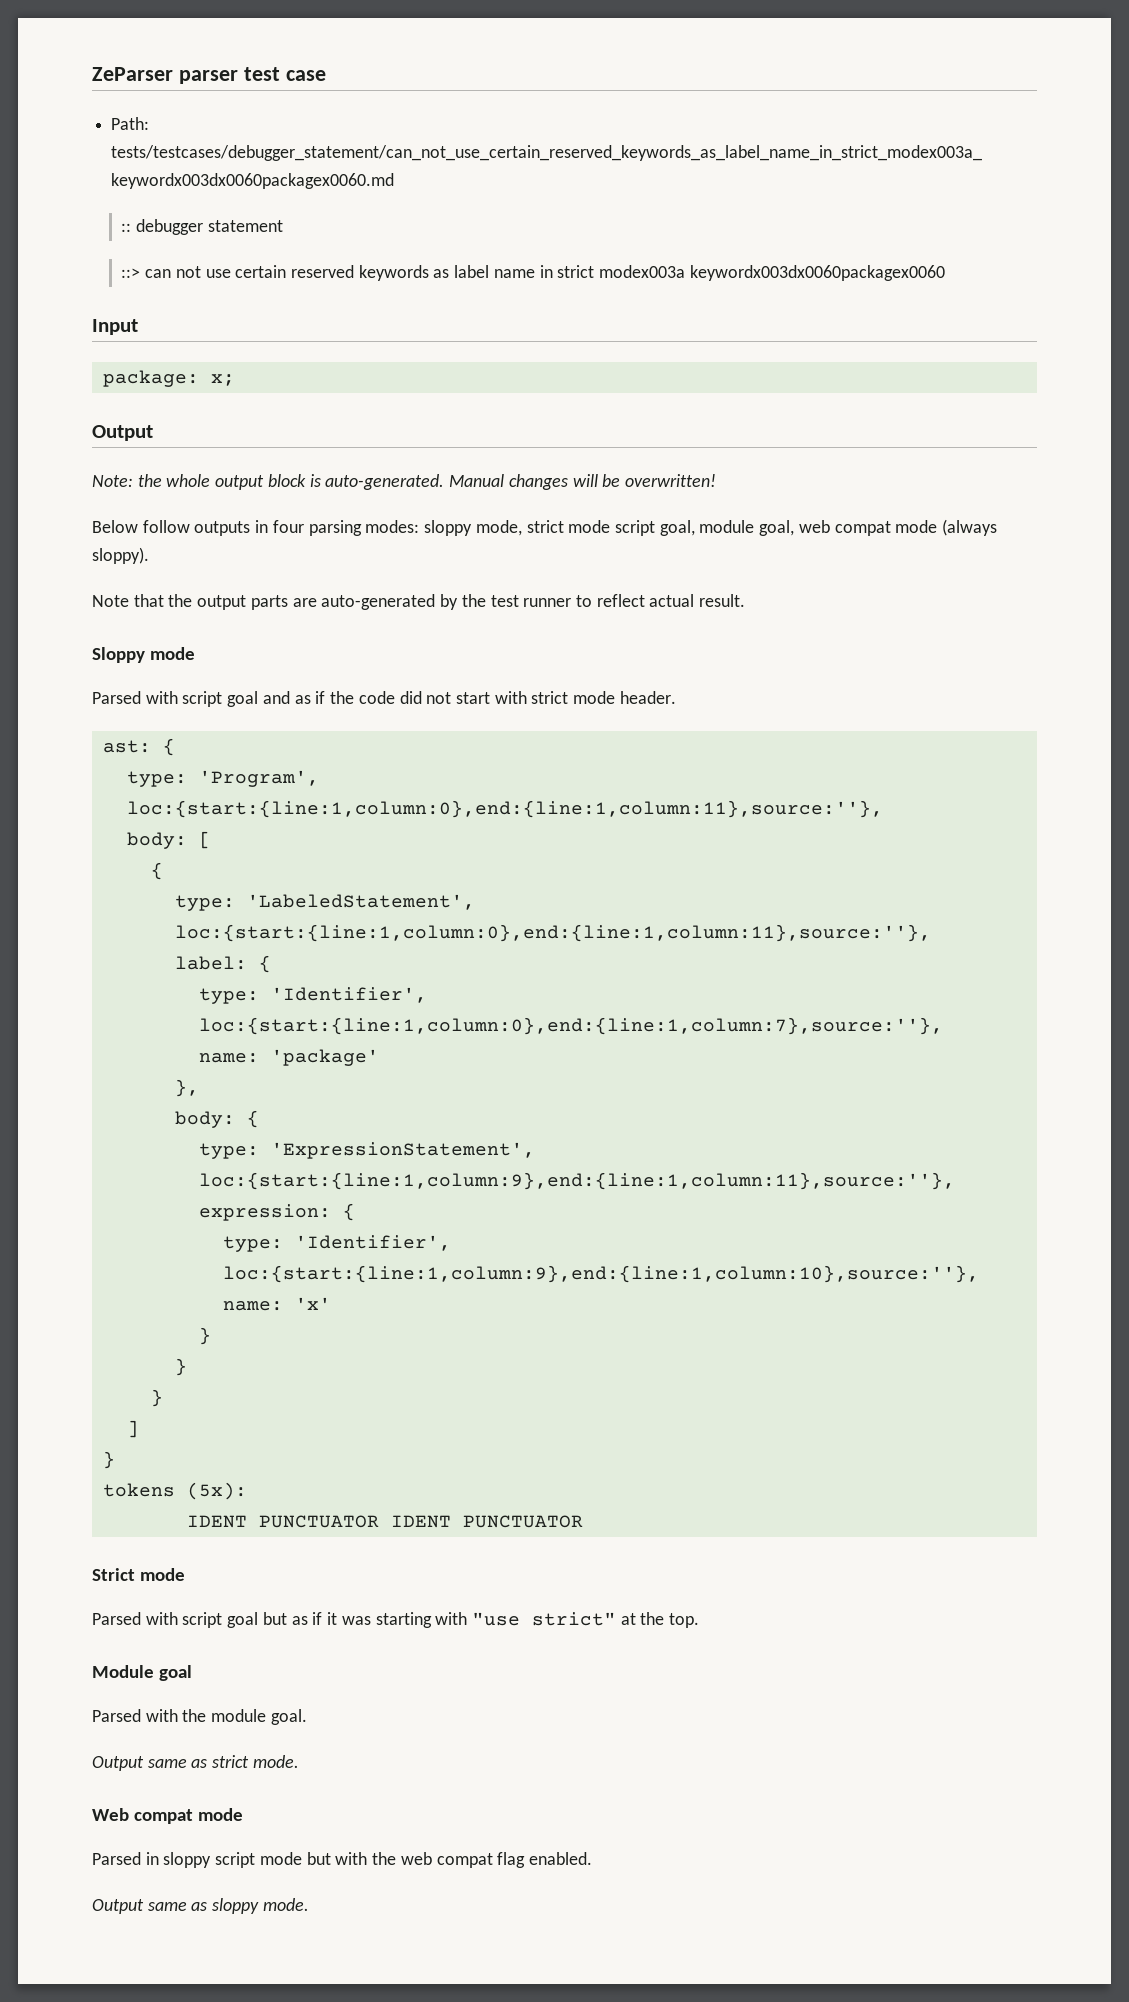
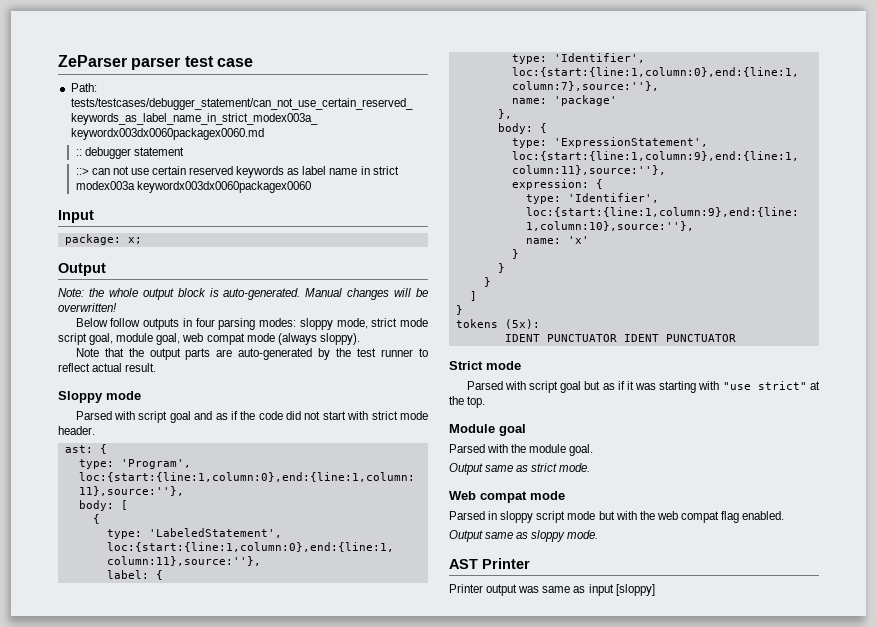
(309, 1904) none -> [449,558,530,569] [449,584,655,596] // AST Printer // Printer output was same as input [sloppy]

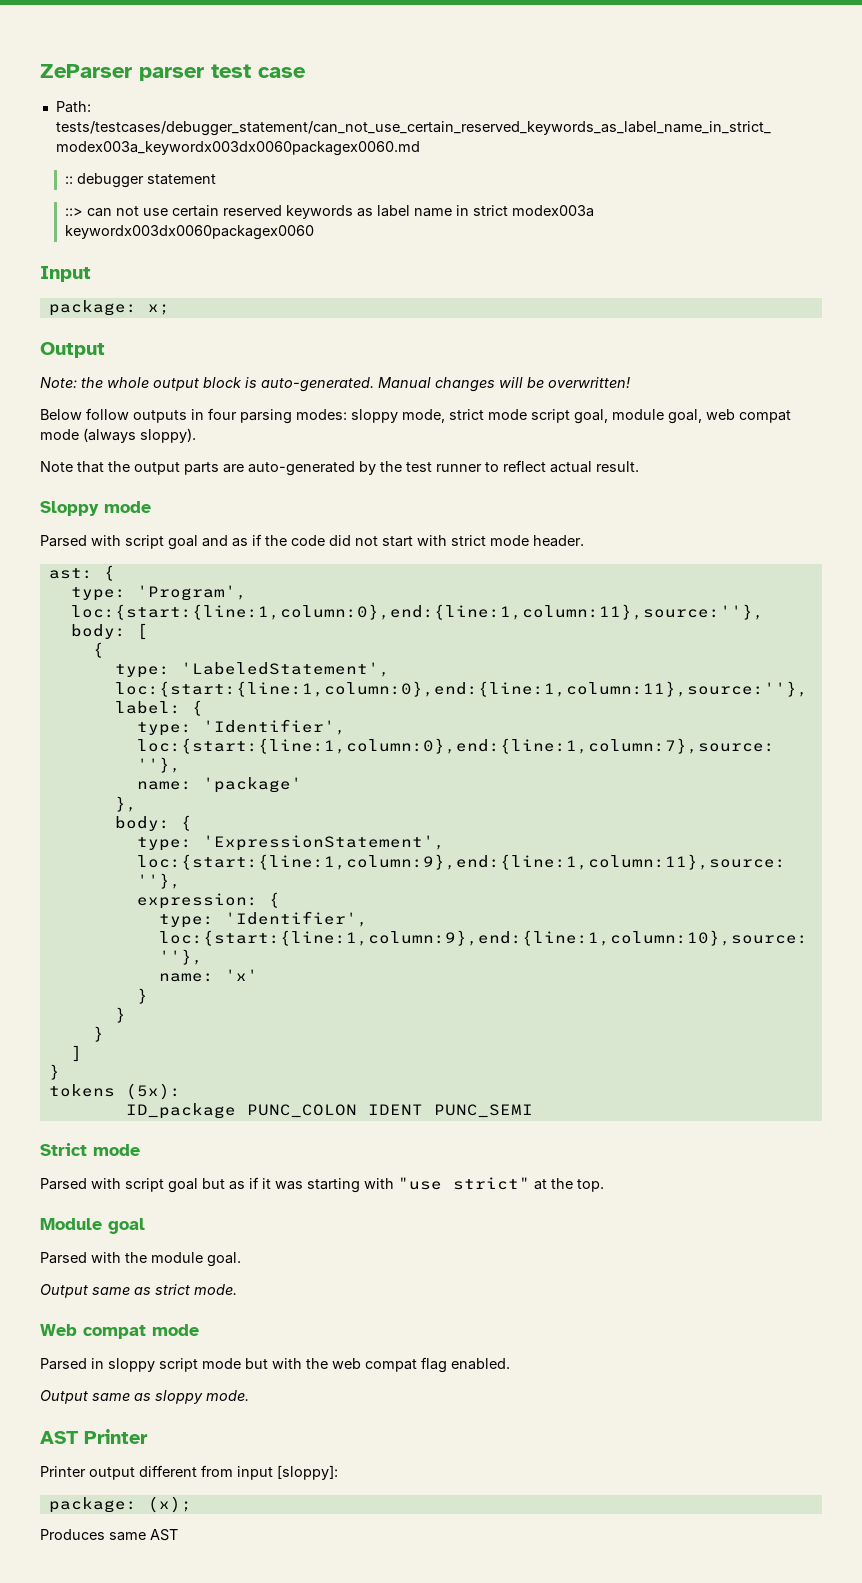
[504,334,736,342] IDENT PUNCTUATOR IDENT PUNCTUATOR -> [125,1103,533,1119] ID_package PUNC_COLON IDENT PUNC_SEMI
[518,584,655,596] was same as input [sloppy] -> [139,1465,338,1480] [48,1496,192,1513] [40,1529,178,1541] different from input [sloppy]: // package: (x); // Produces same AST

